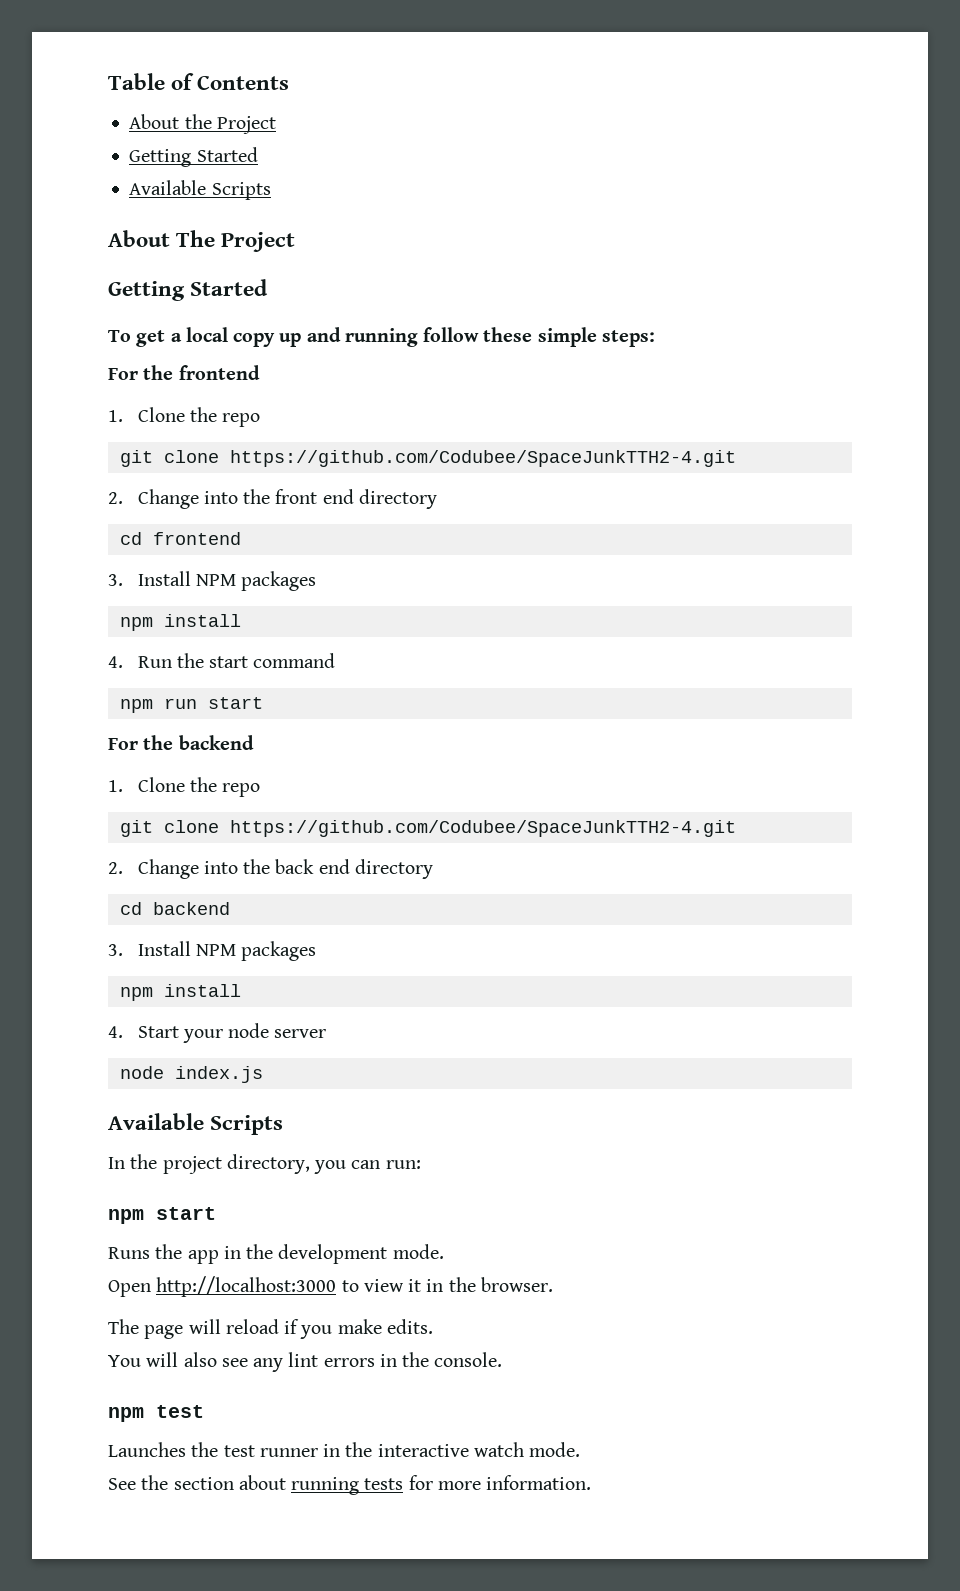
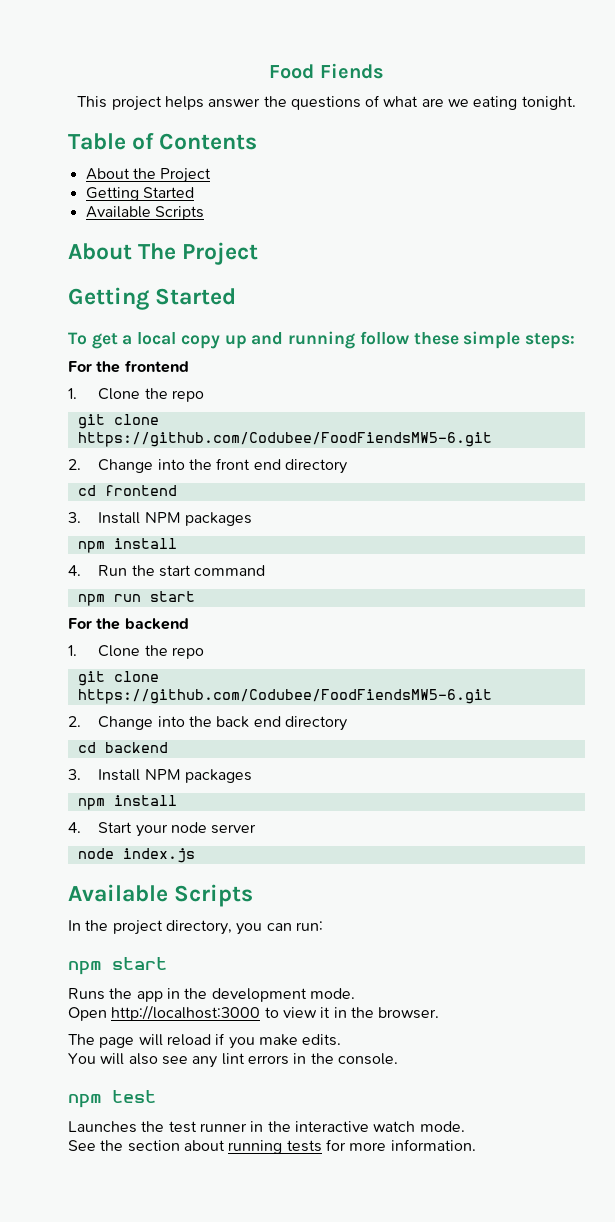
(108, 81) none -> [269,63,384,79] [77,95,576,111] Food Fiends // This project helps answer the questions of what are we eating tonight. //
[229,450,736,467] https://github.com/Codubee/SpaceJunkTTH2-4.git -> [77,432,492,447] https://github.com/Codubee/FoodFiendsMW5-6.git
[229,820,736,837] https://github.com/Codubee/SpaceJunkTTH2-4.git -> [77,689,492,704] https://github.com/Codubee/FoodFiendsMW5-6.git

